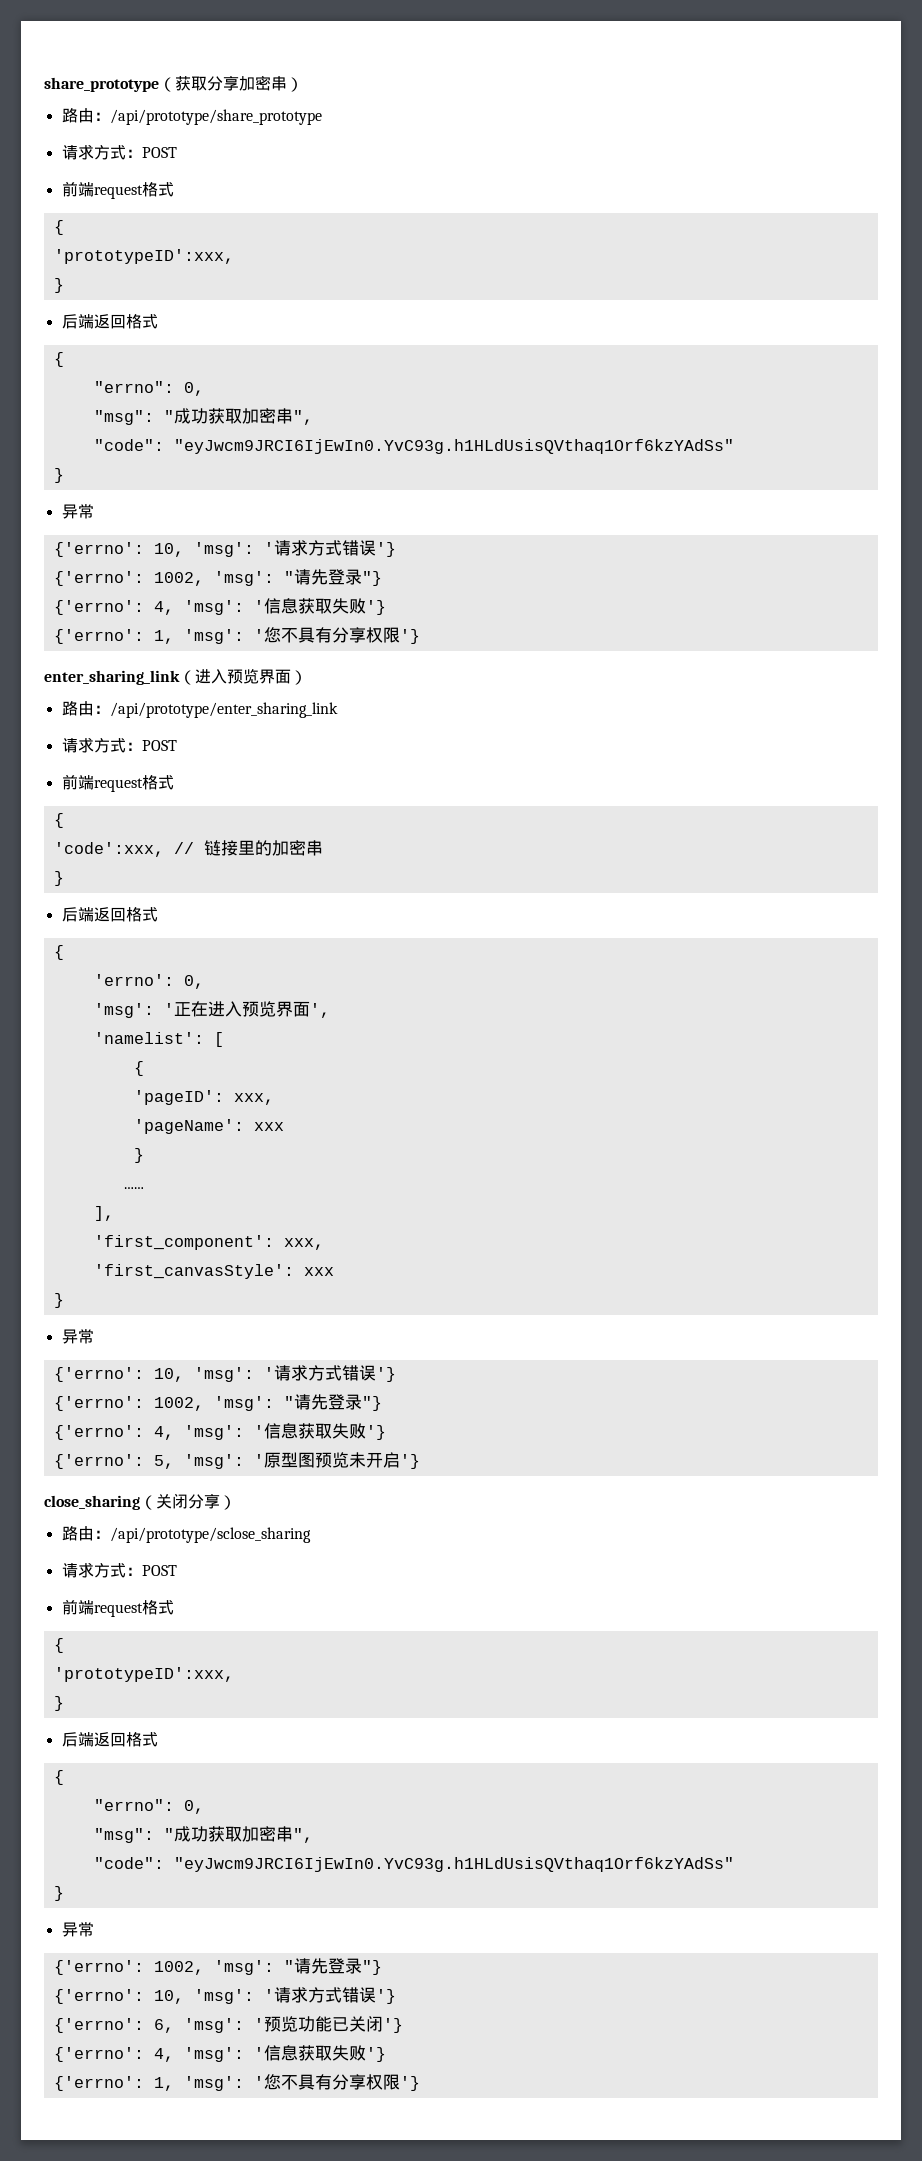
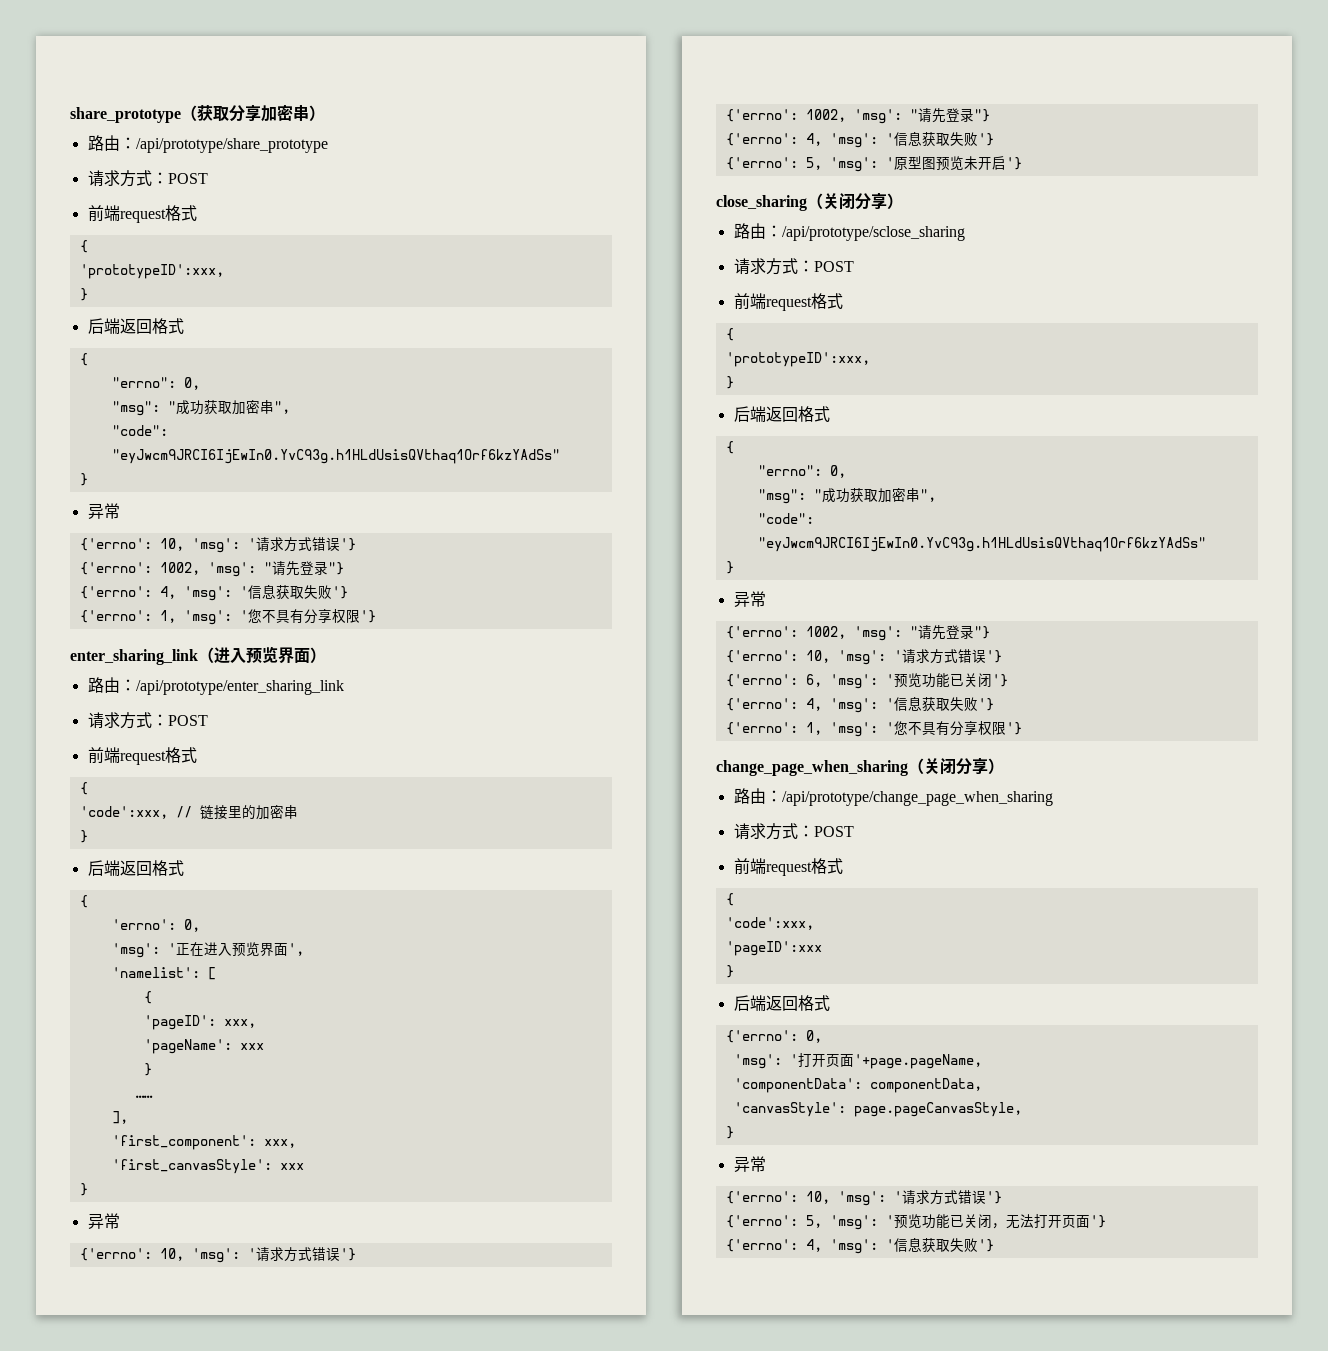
(420, 2083) none -> [716,758,1004,776] [733,788,1053,806] [733,823,854,840] [733,858,843,876] [725,893,734,906] [725,917,814,930] [725,941,822,956] [725,965,734,978] [733,995,830,1011] [725,1030,822,1043] [733,1052,982,1069] [733,1078,982,1093] [733,1102,1022,1117] [725,1126,734,1139] [733,1156,766,1172] [725,1190,1002,1206] [725,1213,1106,1230] [725,1237,994,1254] // change_page_when_sharing（关闭分享） // 路由：/api/prototype/change_page_when_sharing // 请求方式：POST // 前端request格式 // { // 'code':xxx, // 'pageID':xxx // } // 后端返回格式 // {'errno': 0, // 'msg': '打开页面'+page.pageName, // 'componentData': componentData, // 'canvasStyle': page.pageCanvasStyle, // } // 异常 // {'errno': 10, 'msg': '请求方式错误'} // {'errno': 5, 'msg': '预览功能已关闭，无法打开页面'} // {'errno': 4, 'msg': '信息获取失败'}

